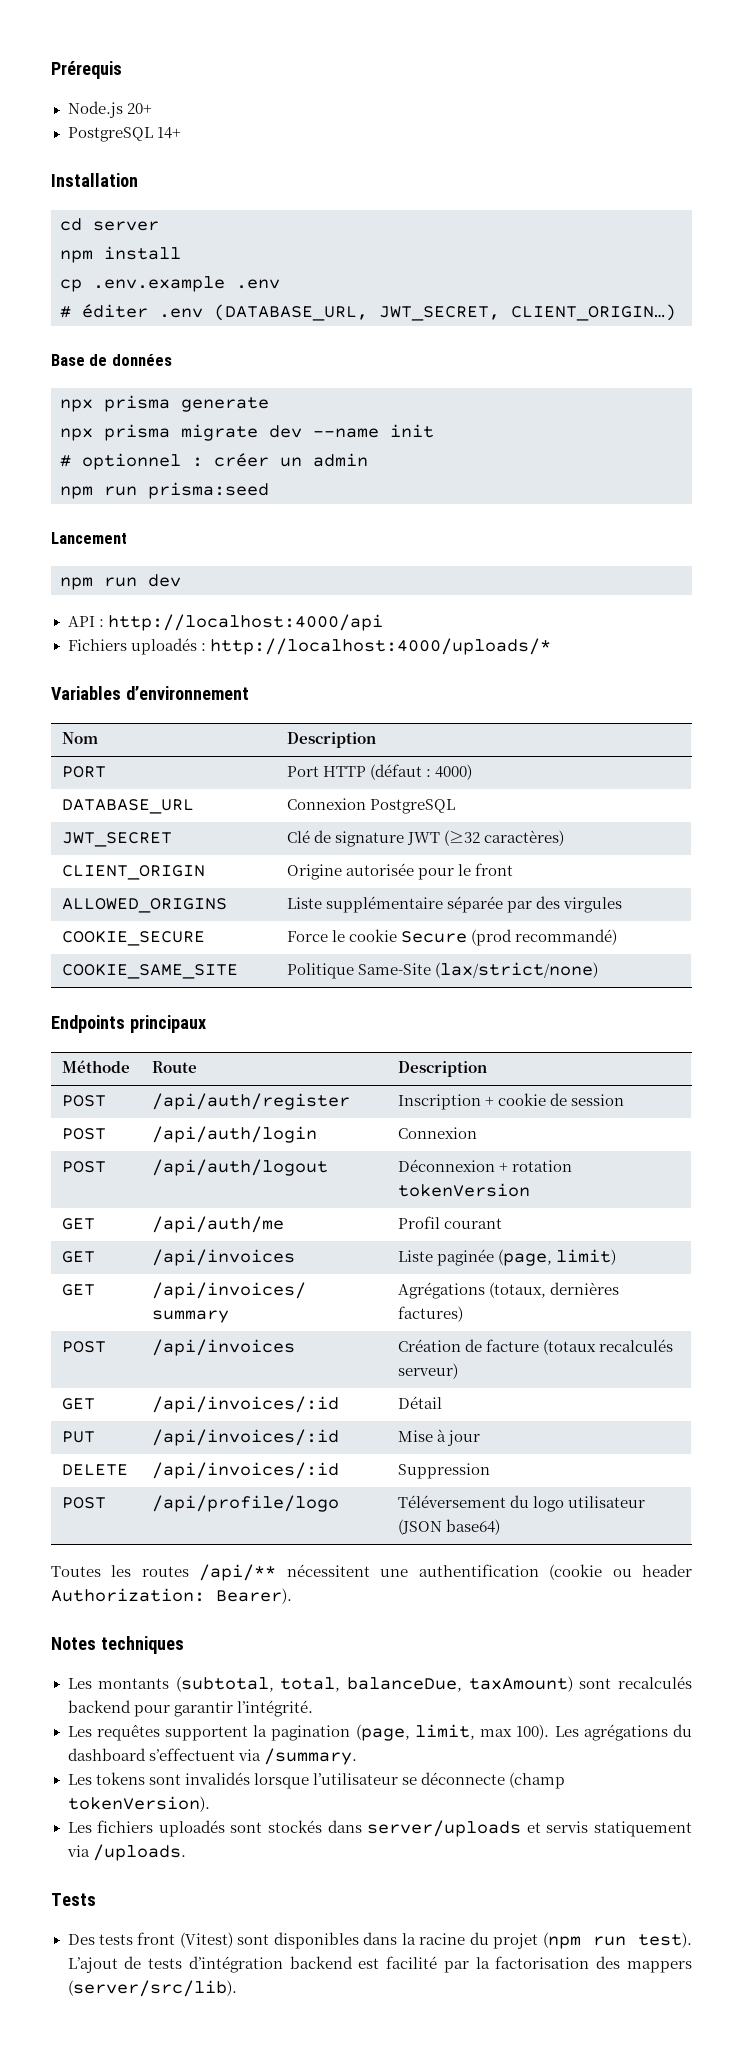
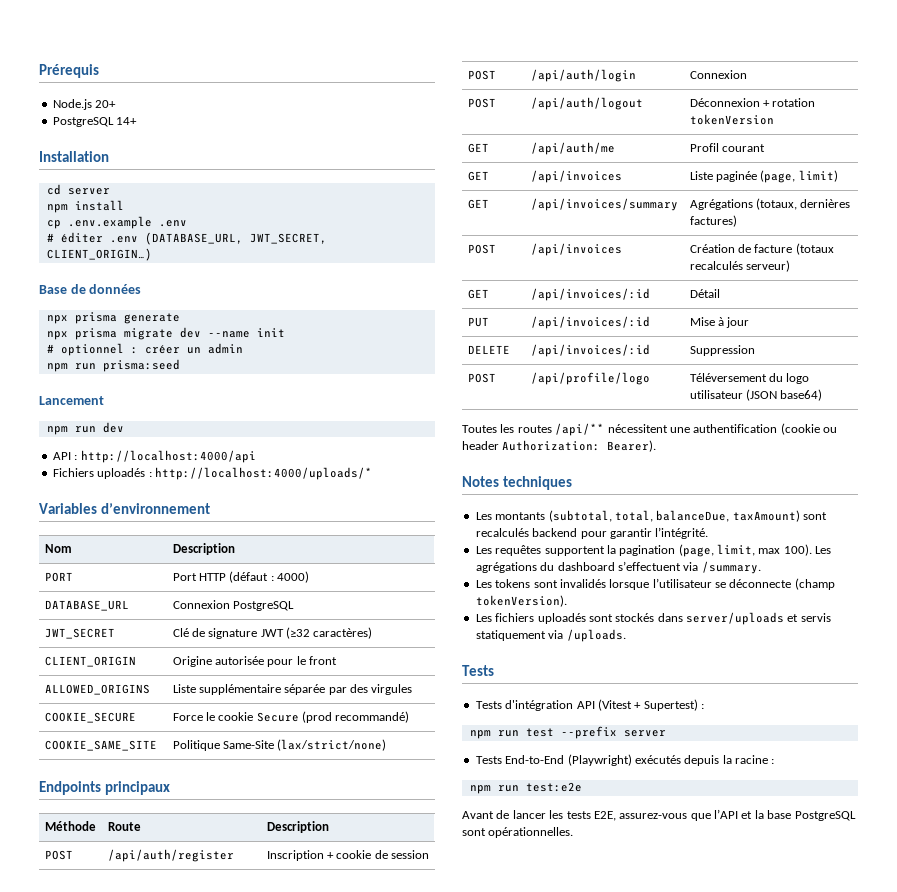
[67,1932,692,1949] [67,1956,692,1973] [67,1980,237,1997] Des tests front (Vitest) sont disponibles dans la racine du projet (npm run test). L’ajout de tests d’intégration backend est facilité par la factorisation des mappers (server/src/lib). -> [475,699,704,711] [469,726,666,739] [475,754,775,766] [469,782,582,794] [462,809,856,821] [462,827,574,838] Tests d'intégration API (Vitest + Supertest) : // npm run test --prefix server // Tests End-to-End (Playwright) exécutés depuis la racine : // npm run test:e2e // Avant de lancer les tests E2E, assurez-vous que l’API et la base PostgreSQL sont opérationnelles.

